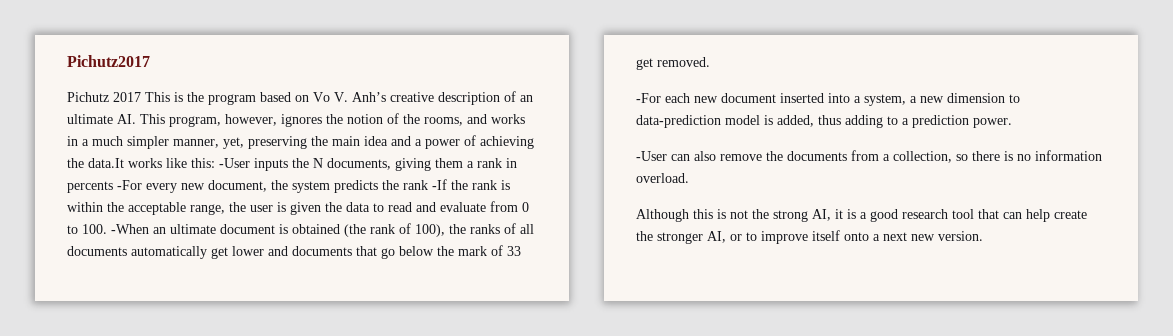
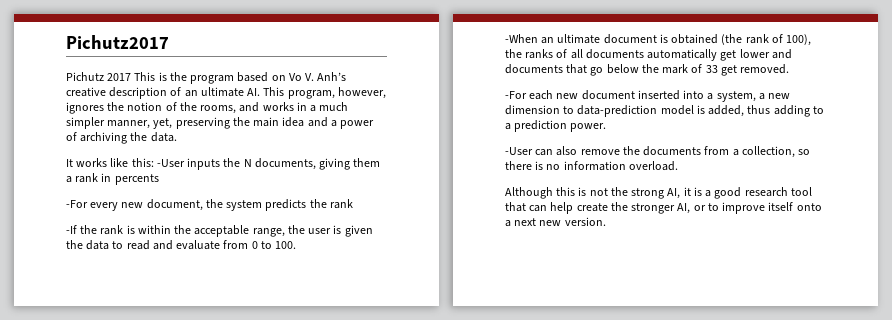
[480,136,534,149] [67,158,124,168] achieving the data.It -> [80,132,177,144] [66,159,73,167] archiving the data. // It
(113, 187) none -> (159, 179) //
(428, 185) none -> (353, 204) //
(107, 229) none -> (297, 245) //

